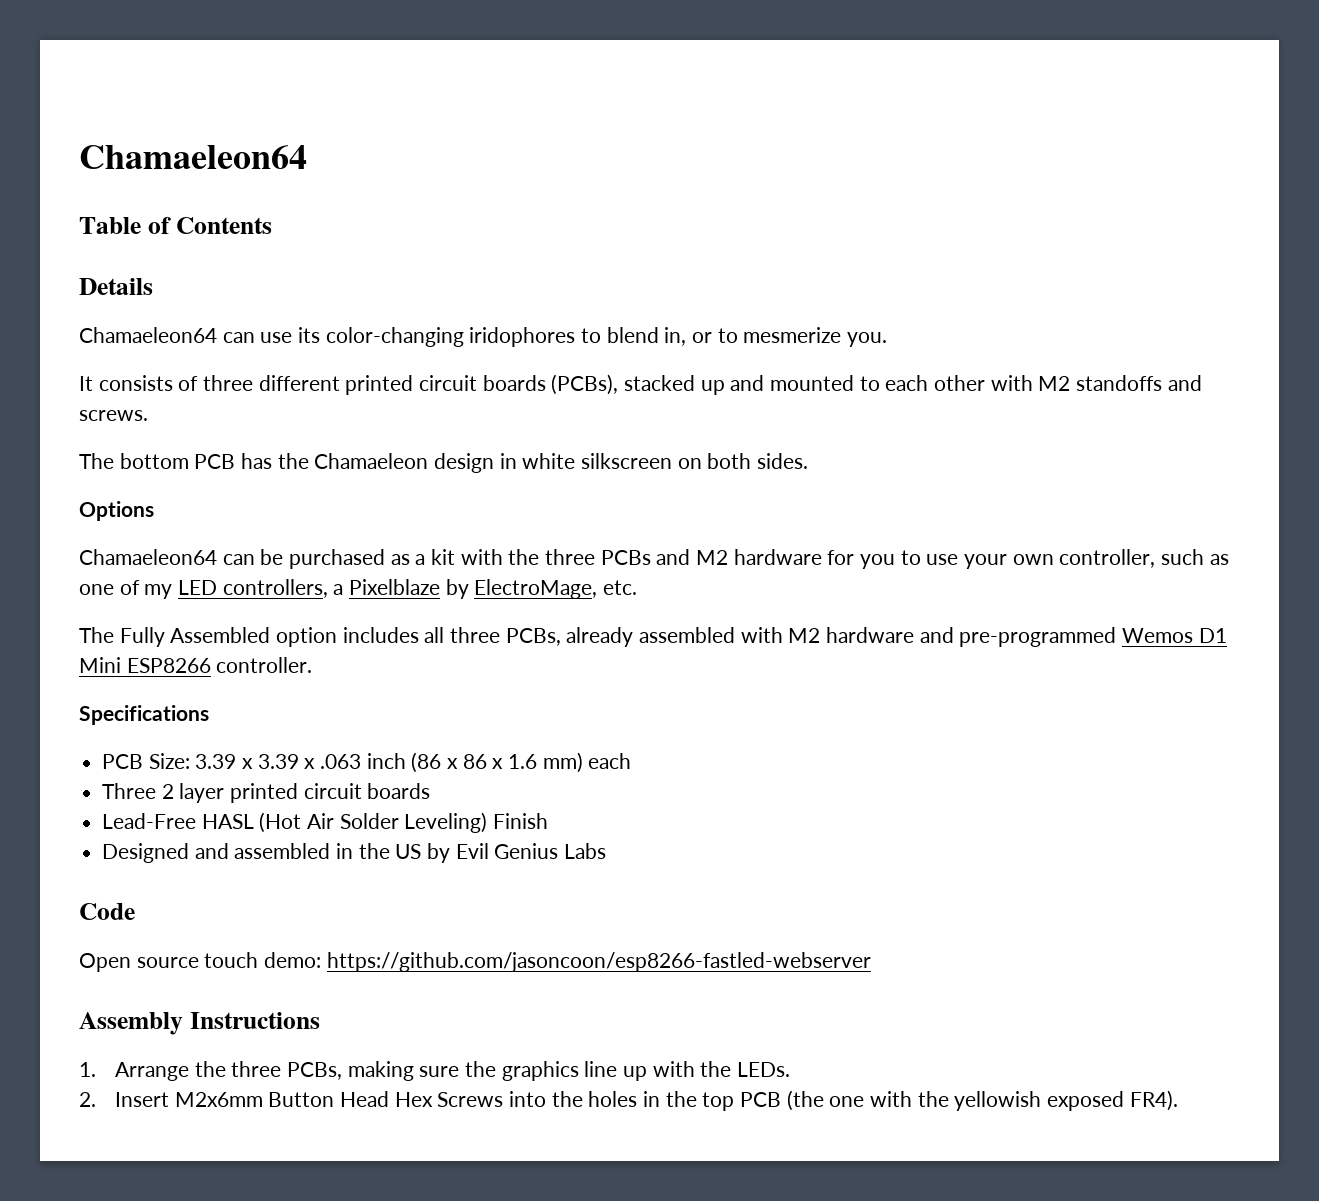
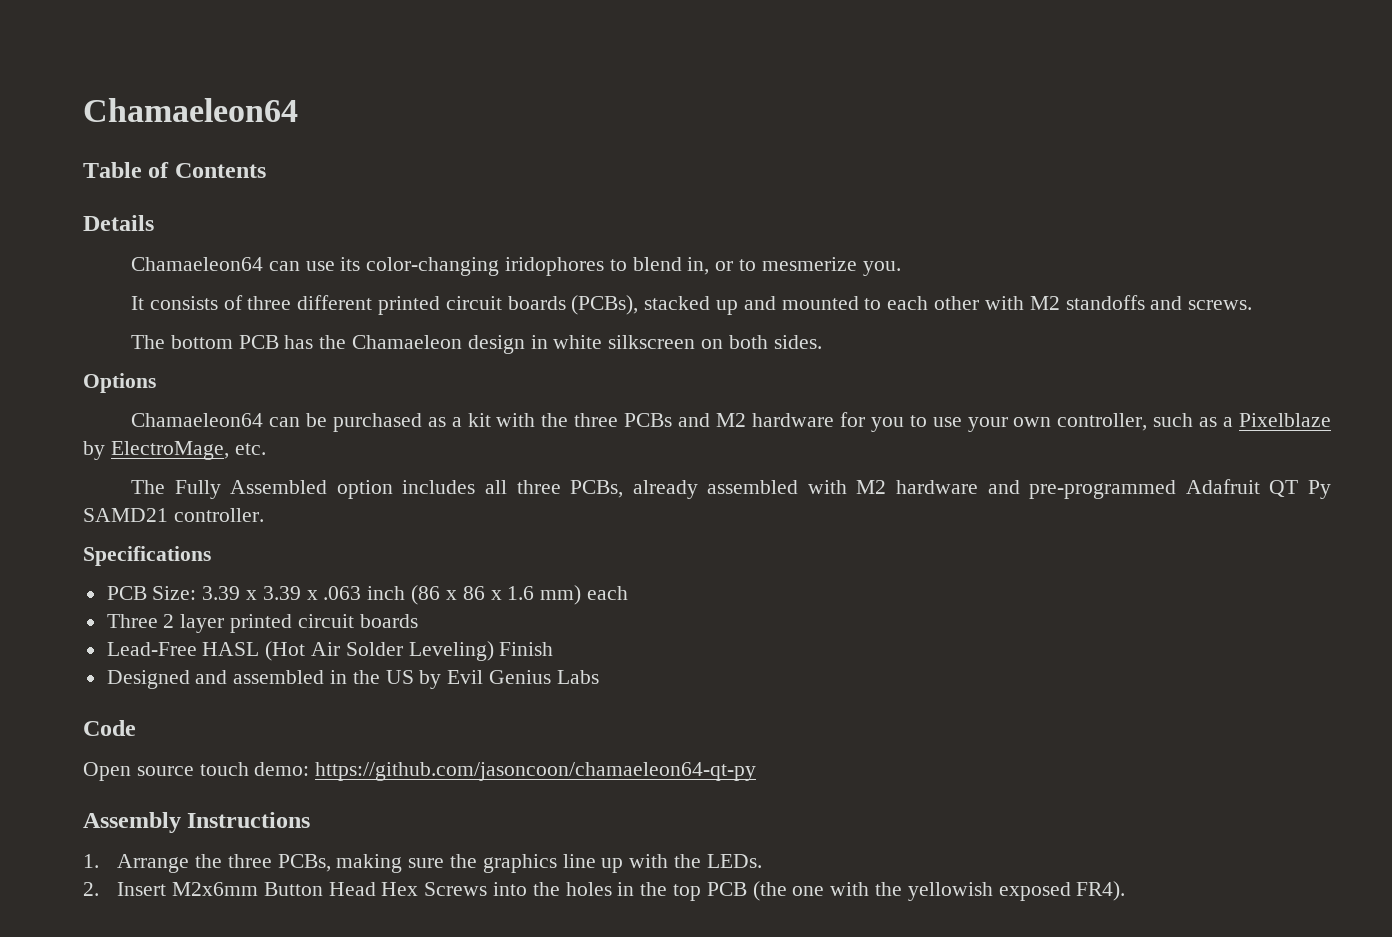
[79,579,328,599] one of my LED controllers, -> (1218, 422) none
[1122,628,1227,643] [79,657,211,673] Wemos D1 Mini ESP8266 -> [1185,479,1332,499] [83,508,168,522] Adafruit QT Py SAMD21
[326,952,871,972] https://github.com/jasoncoon/esp8266-fastled-webserver -> [315,762,757,781] https://github.com/jasoncoon/chamaeleon64-qt-py

